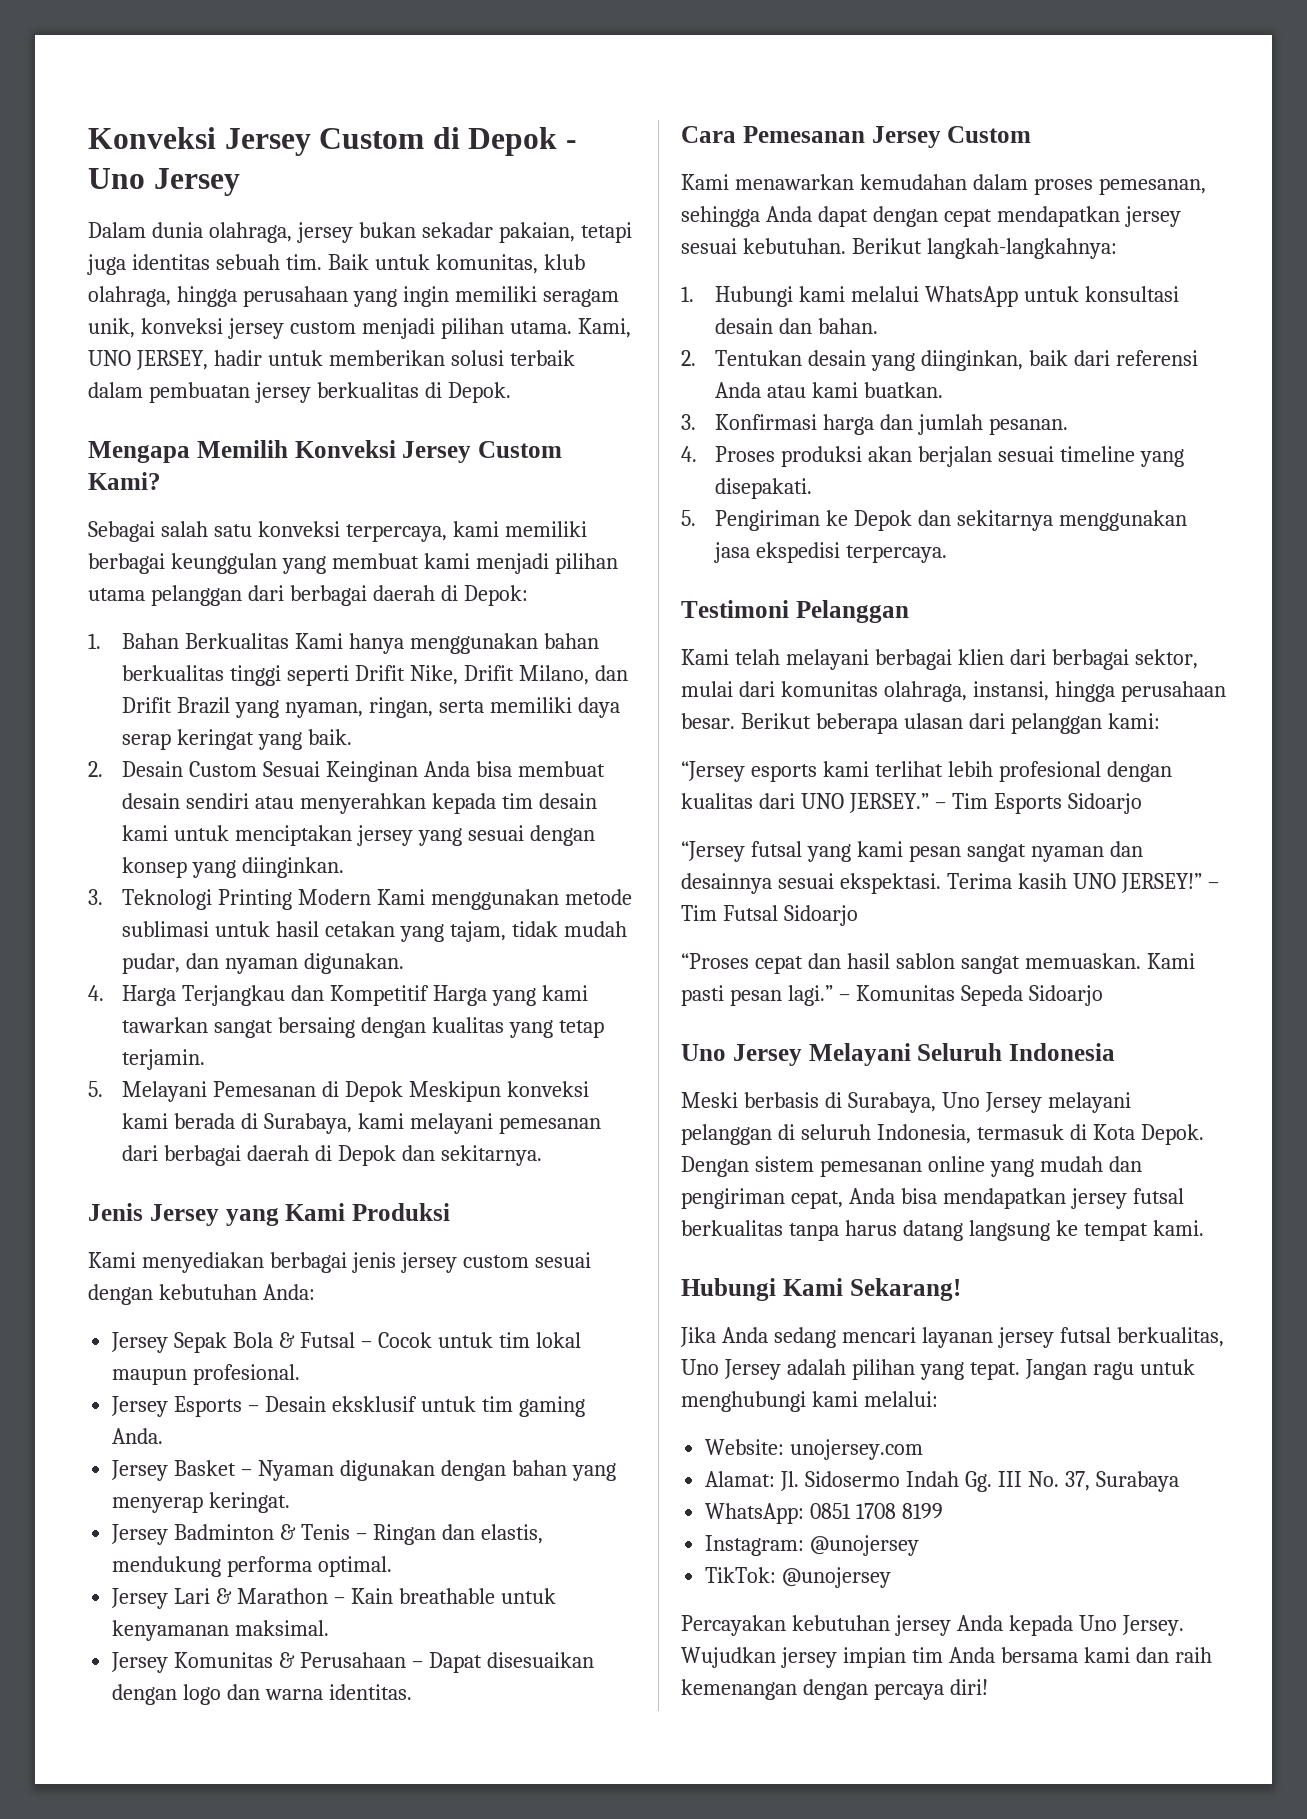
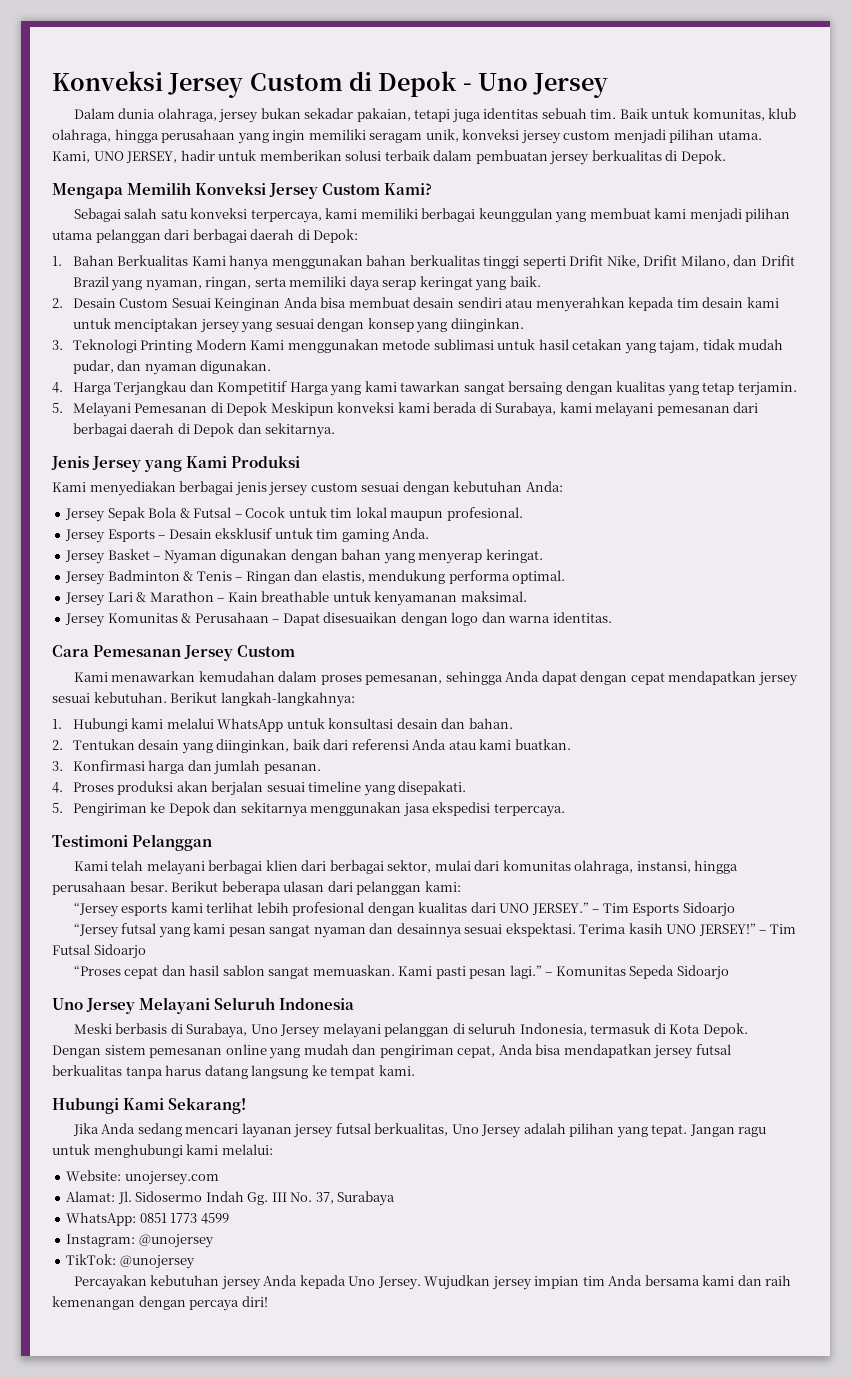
[856,1503,944,1519] 1708 8199 -> [170,1213,229,1224] 1773 4599

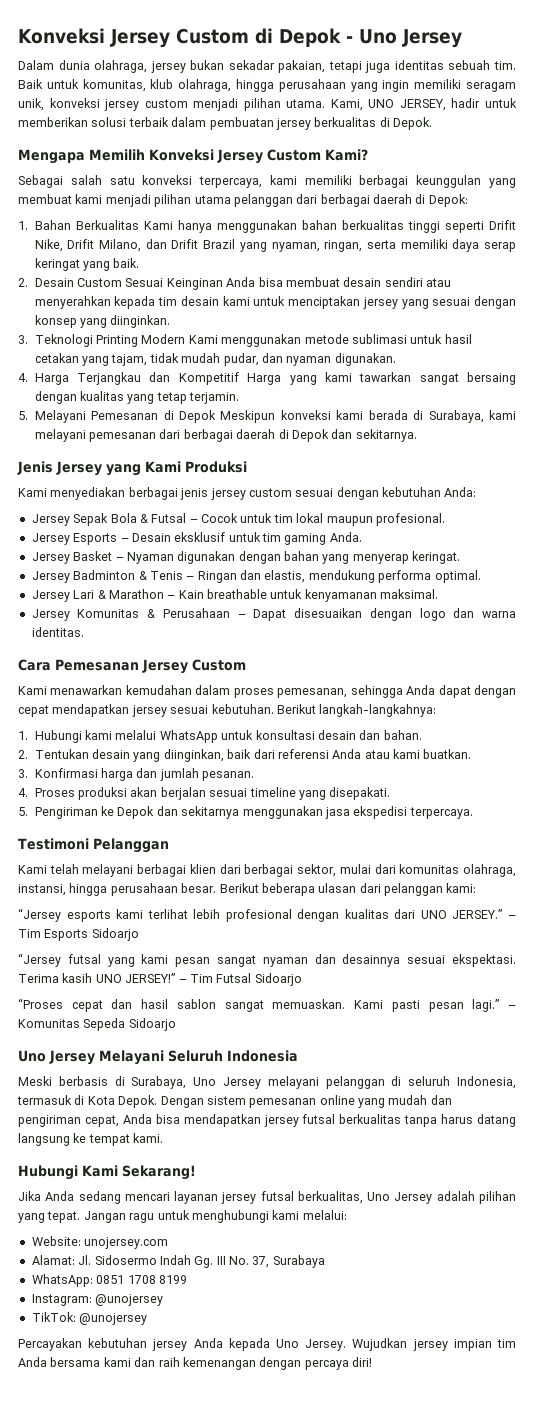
[170,1213,229,1224] 1773 4599 -> [127,1275,187,1284] 1708 8199

